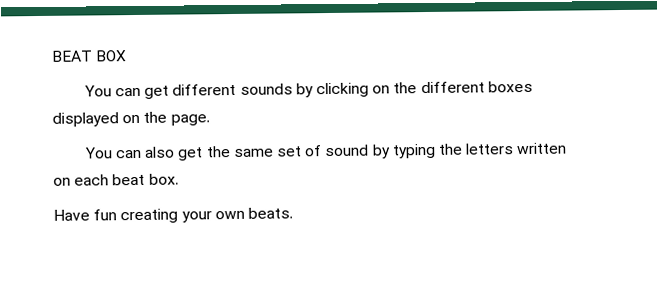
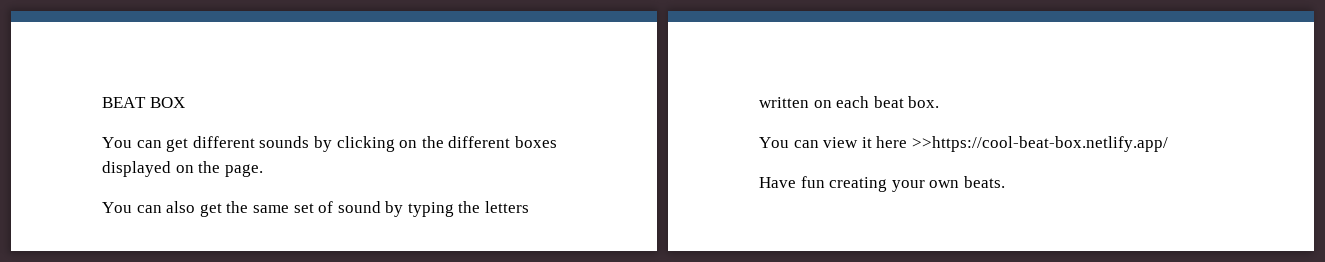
(179, 179) none -> [759,136,1168,152] // You can view it here >>https://cool-beat-box.netlify.app/

